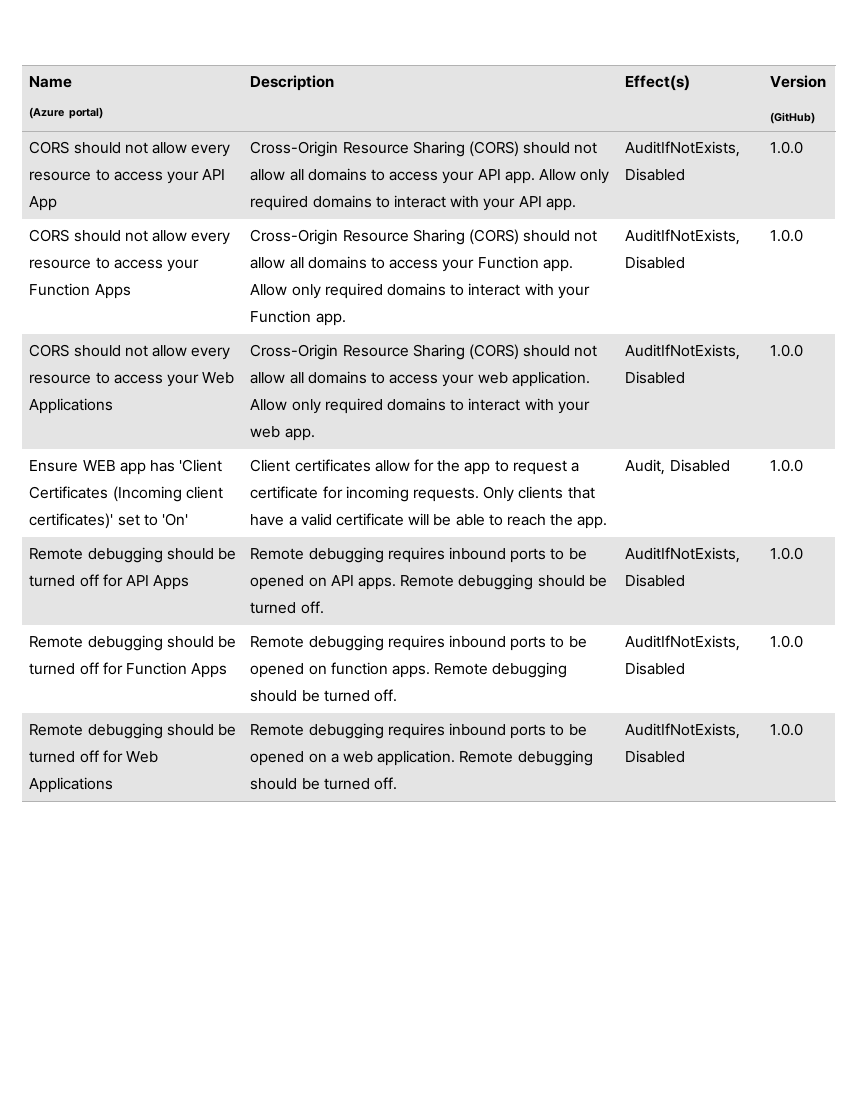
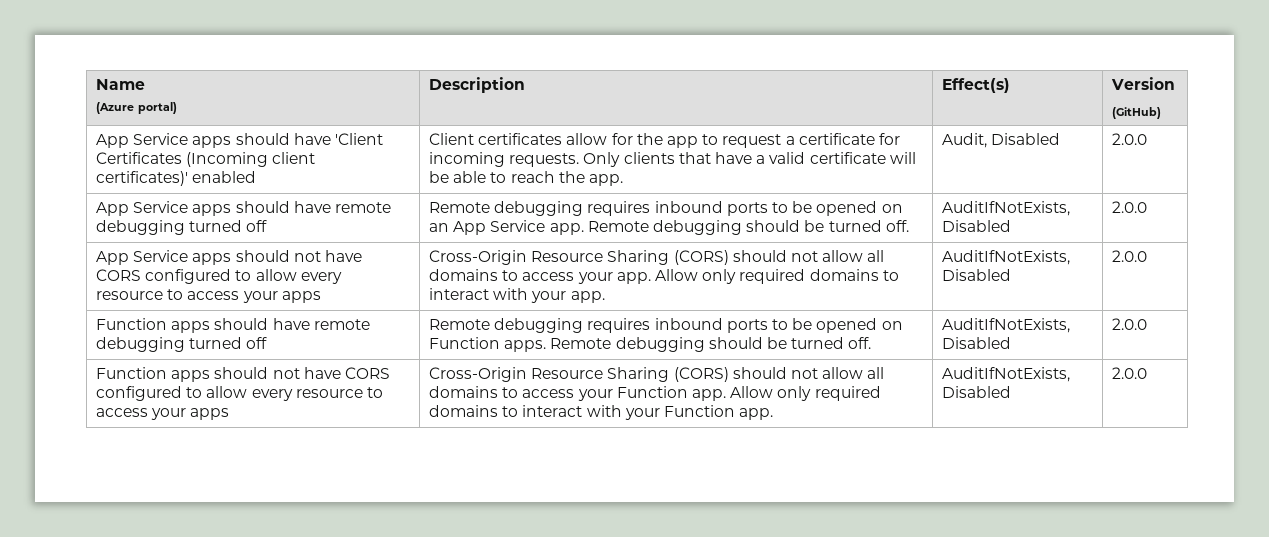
[29,141,231,157] [29,169,226,184] [29,196,58,211] [250,141,598,157] [250,168,610,184] [250,195,576,211] [625,141,741,157] [625,168,686,181] [770,141,804,154] [29,229,231,245] [29,257,200,272] [29,283,131,299] [250,229,598,245] [250,256,573,272] [250,283,590,299] [250,310,346,326] [625,229,741,245] [625,256,686,269] [770,229,804,242] [29,344,231,360] [29,372,235,387] [29,398,114,414] [250,344,598,360] [250,371,590,387] [250,398,590,414] [250,426,315,441] [625,344,741,360] [625,371,686,384] [770,344,804,357] [29,460,176,475] CORS should not allow every resource to access your API App | Cross-Origin Resource Sharing (CORS) should not allow all domains to access your API app. Allow only required domains to interact with your API app. | AuditIfNotExists, Disabled | 1.0.0 // CORS should not allow every resource to access your Function Apps | Cross-Origin Resource Sharing (CORS) should not allow all domains to access your Function app. Allow only required domains to interact with your Function app. | AuditIfNotExists, Disabled | 1.0.0 // CORS should not allow every resource to access your Web Applications | Cross-Origin Resource Sharing (CORS) should not allow all domains to access your web application. Allow only required domains to interact with your web app. | AuditIfNotExists, Disabled | 1.0.0 // Ensure WEB app has -> [96,133,331,148] App Service apps should have
[117,513,189,526] set to 'On' -> [192,171,257,183] enabled
[770,459,804,472] [29,547,237,563] [29,574,190,590] [250,547,587,563] [250,574,607,590] [250,601,324,614] [625,547,741,563] [625,574,686,587] [770,547,804,560] [29,635,237,651] [29,662,228,678] [250,635,587,651] [250,662,568,678] [250,689,398,702] [625,635,741,651] [625,662,686,675] [770,635,804,648] [29,723,237,739] [29,750,159,763] [29,777,114,793] [250,723,587,739] [250,750,593,766] [250,777,398,790] [625,723,741,739] [625,750,686,763] [770,723,804,736] 1.0.0 // Remote debugging should be turned off for API Apps | Remote debugging requires inbound ports to be opened on API apps. Remote debugging should be turned off. | AuditIfNotExists, Disabled | 1.0.0 // Remote debugging should be turned off for Function Apps | Remote debugging requires inbound ports to be opened on function apps. Remote debugging should be turned off. | AuditIfNotExists, Disabled | 1.0.0 // Remote debugging should be turned off for Web Applications | Remote debugging requires inbound ports to be opened on a web application. Remote debugging should be turned off. | AuditIfNotExists, Disabled | 1.0.0 -> [1112,133,1148,145] [96,201,392,216] [96,220,268,235] [429,201,903,216] [429,220,909,235] [942,201,1071,216] [942,220,1012,232] [1112,201,1148,213] [96,250,363,265] [96,269,342,284] [96,289,321,303] [429,250,885,265] [429,269,899,284] [429,288,605,303] [942,250,1071,265] [942,269,1012,281] [1112,250,1148,262] [96,318,370,333] [96,337,268,352] [429,318,903,333] [429,337,872,352] [942,318,1071,333] [942,337,1012,349] [1112,318,1148,330] [96,367,391,382] [96,386,384,401] [96,408,230,420] [429,367,885,382] [429,386,881,401] [429,405,774,420] [942,367,1071,382] [942,386,1012,398] [1112,367,1148,379] 2.0.0 // App Service apps should have remote debugging turned off | Remote debugging requires inbound ports to be opened on an App Service app. Remote debugging should be turned off. | AuditIfNotExists, Disabled | 2.0.0 // App Service apps should not have CORS configured to allow every resource to access your apps | Cross-Origin Resource Sharing (CORS) should not allow all domains to access your app. Allow only required domains to interact with your app. | AuditIfNotExists, Disabled | 2.0.0 // Function apps should have remote debugging turned off | Remote debugging requires inbound ports to be opened on Function apps. Remote debugging should be turned off. | AuditIfNotExists, Disabled | 2.0.0 // Function apps should not have CORS configured to allow every resource to access your apps | Cross-Origin Resource Sharing (CORS) should not allow all domains to access your Function app. Allow only required domains to interact with your Function app. | AuditIfNotExists, Disabled | 2.0.0

